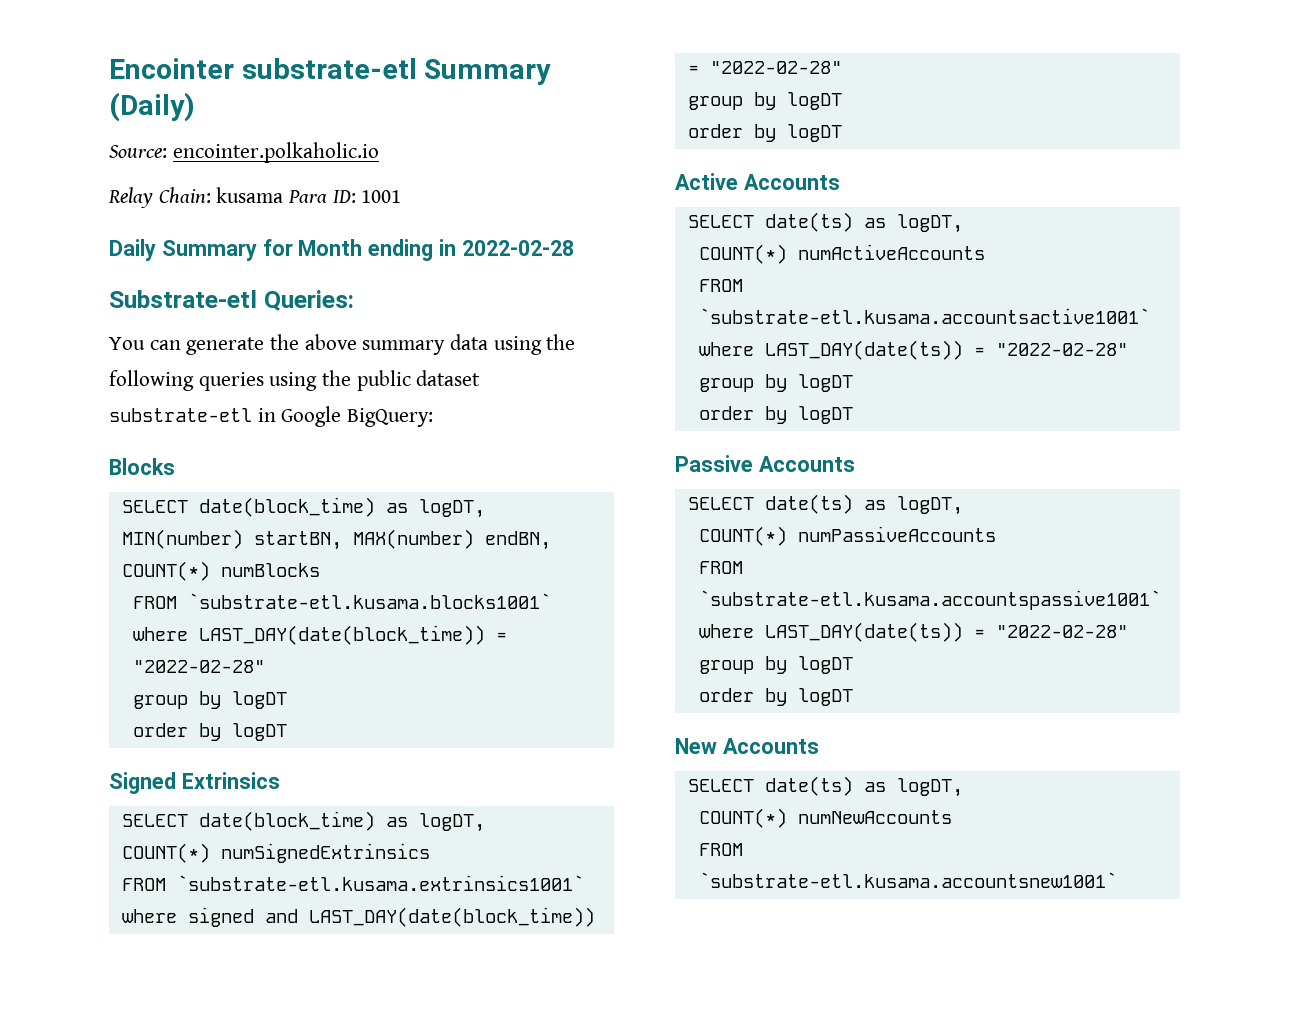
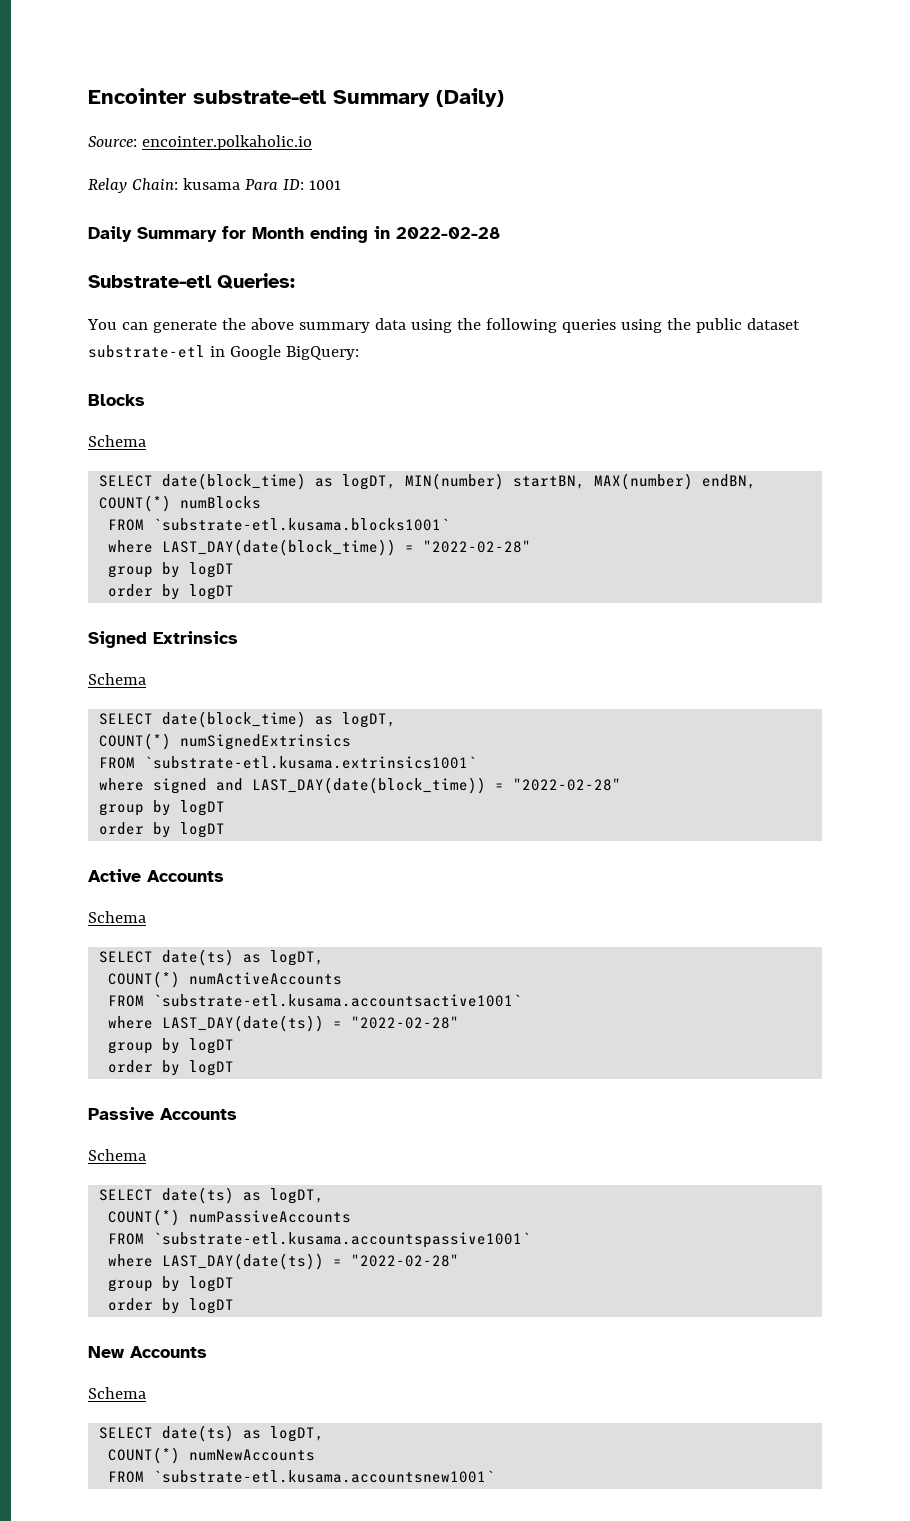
(175, 466) none -> [88,435,146,447] // Schema
(280, 780) none -> [88,673,146,685] // Schema
(840, 182) none -> [88,911,146,923] // Schema
(855, 464) none -> [88,1149,146,1161] // Schema
(819, 746) none -> [88,1387,146,1399] // Schema

